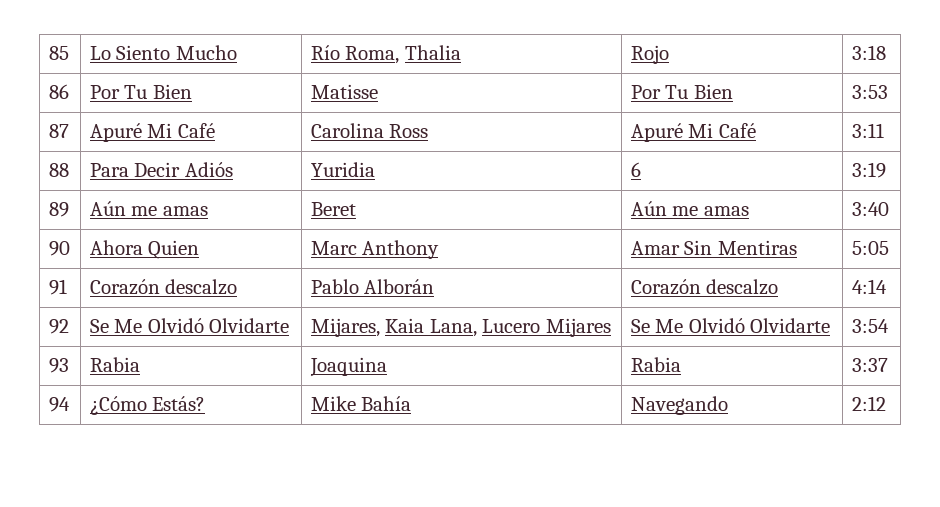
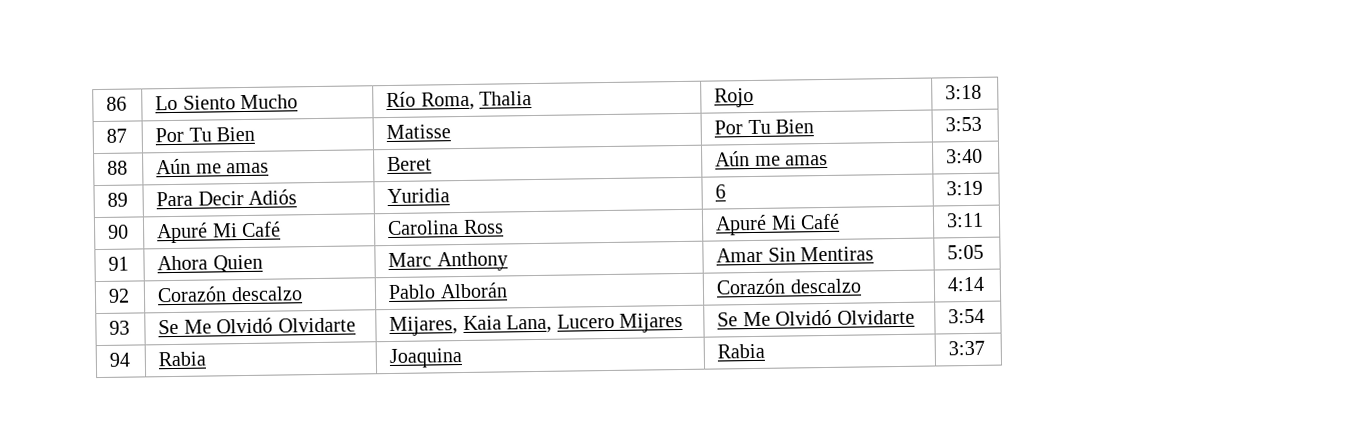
[48,46,69,60] 85 -> [106,96,128,111] 86
[48,84,69,99] 86 -> [106,128,128,143] 87
[48,124,69,138] 87 -> [107,160,129,175] [156,158,270,175] [387,156,433,172] [715,151,829,167] [946,148,984,164] [107,192,129,207] [156,189,298,207] [387,188,451,204] [715,184,727,199] [946,180,984,196] [108,224,130,239] 88 | Aún me amas | Beret | Aún me amas | 3:40 // 89 | Para Decir Adiós | Yuridia | 6 | 3:19 // 90
[48,163,69,177] [89,162,233,177] [310,162,375,177] [630,162,641,177] [851,162,886,178] [48,202,69,217] [89,201,208,216] [310,202,356,216] [630,201,749,216] [851,202,889,216] [48,241,70,256] 88 | Para Decir Adiós | Yuridia | 6 | 3:19 // 89 | Aún me amas | Beret | Aún me amas | 3:40 // 90 -> [108,256,130,271] 91
[48,279,67,295] 91 -> [108,288,131,303] 92
[48,319,69,334] 92 -> [109,320,131,335] 93
[48,358,69,373] 93 -> [109,352,131,367] 94
[48,397,70,412] [89,396,206,415] [310,396,412,411] [630,396,728,415] [851,396,886,411] // 94 | ¿Cómo Estás? | Mike Bahía | Navegando | 2:12 -> (986, 348) none

